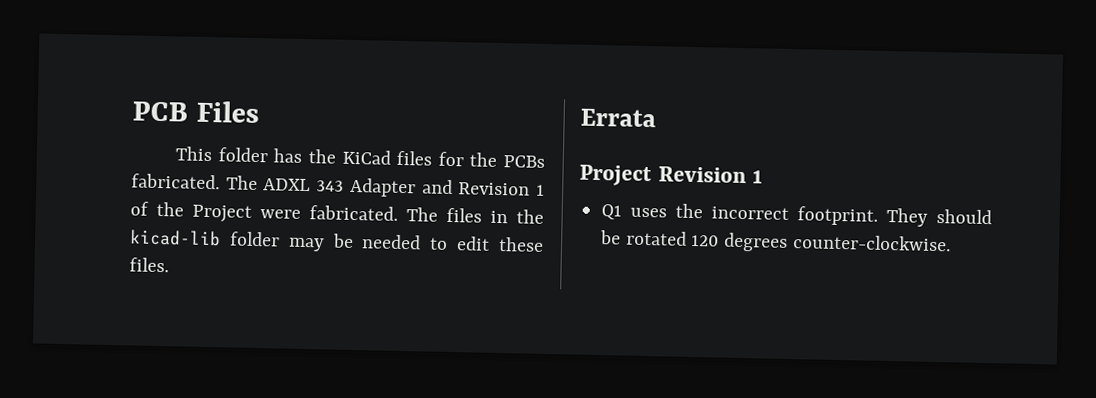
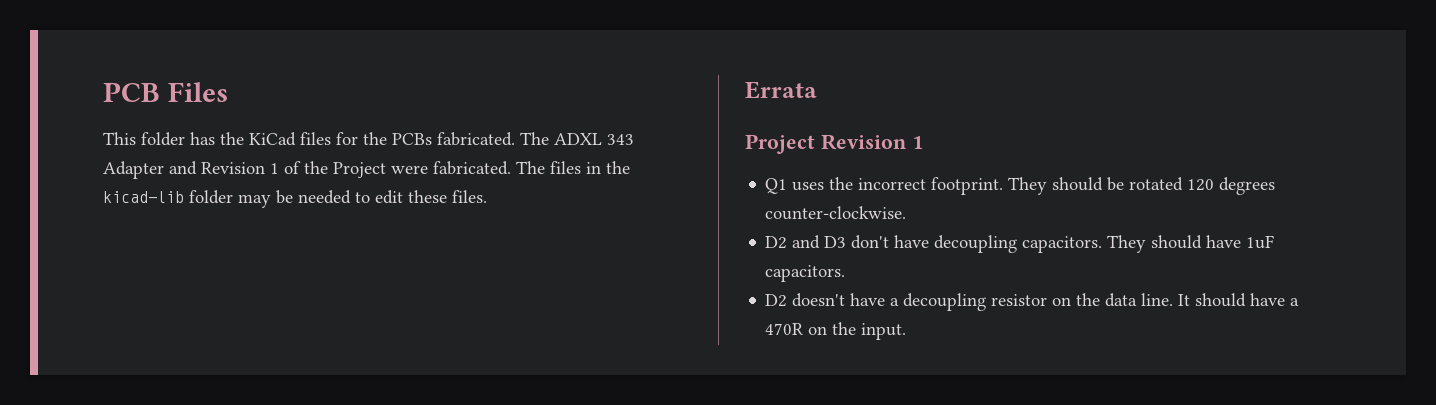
(951, 243) none -> [765,235,1275,253] [765,265,846,282] [765,293,1300,311] [765,322,907,340] // D2 and D3 don't have decoupling capacitors. They should have 1uF capacitors. // D2 doesn't have a decoupling resistor on the data line. It should have a 470R on the input.

